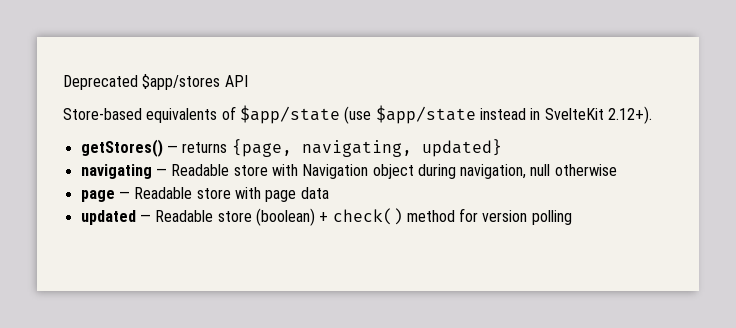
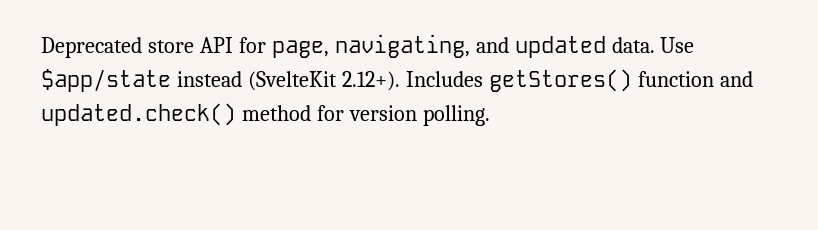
[142,74,221,90] $app/stores -> [147,40,194,53] store
[63,105,652,124] [80,139,502,157] [80,164,617,179] [80,187,329,202] [80,208,403,226] // Store-based equivalents of $app/state (use $app/state instead in SvelteKit 2.12+). // getStores() — returns {page, navigating, updated} // navigating — Readable store with Navigation object during navigation, null otherwise // page — Readable store with page data // updated — Readable store (boolean) + check() -> [238,34,695,58] [41,69,753,92] [41,103,236,126] for page, navigating, and updated data. Use $app/state instead (SvelteKit 2.12+). Includes getStores() function and updated.check()
[531,210,572,225] polling -> [422,105,490,126] polling.

